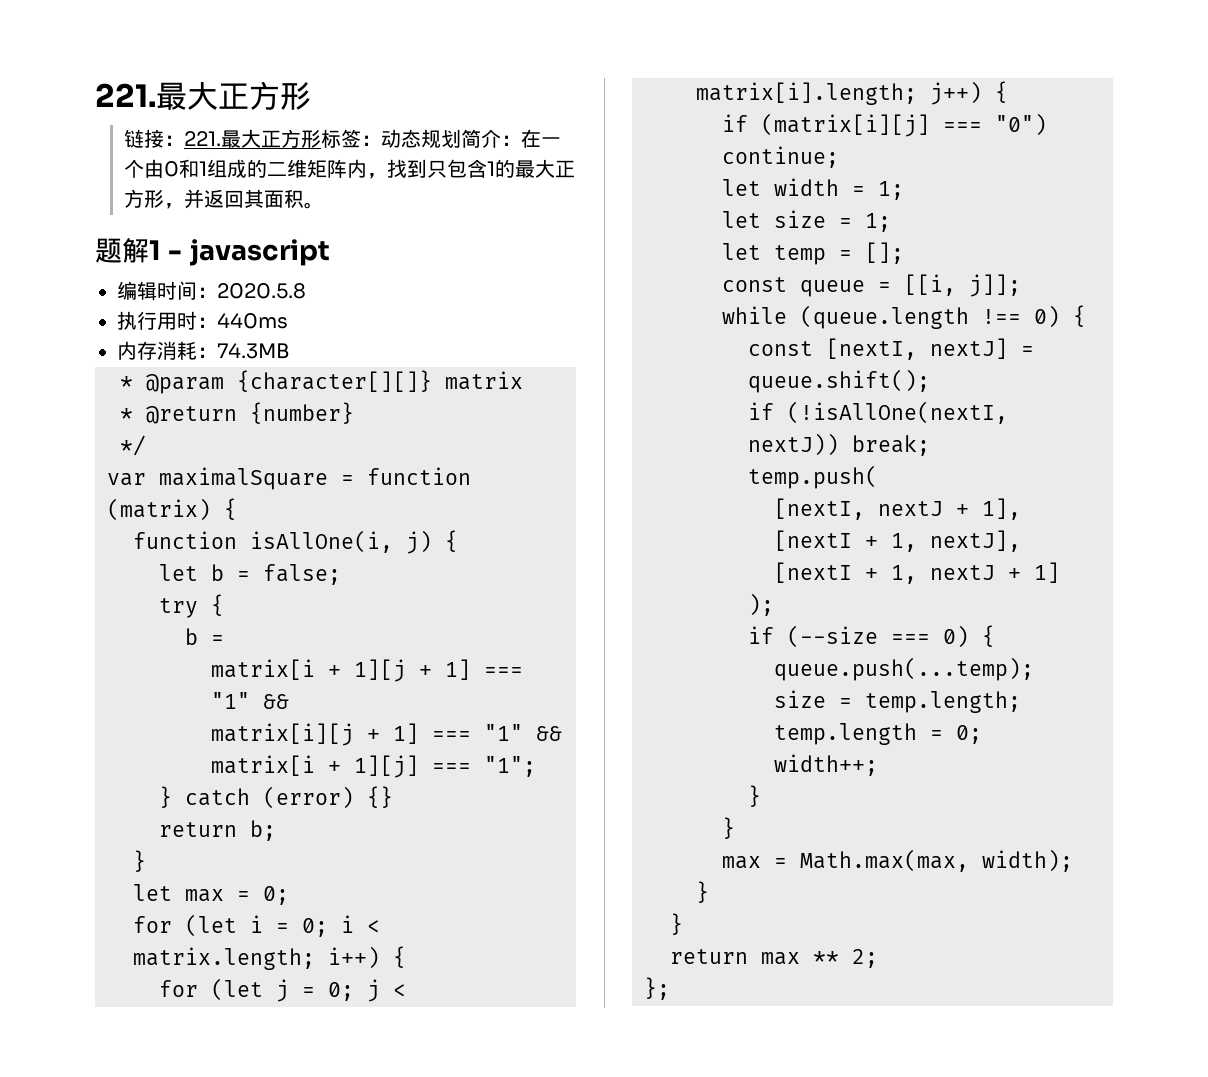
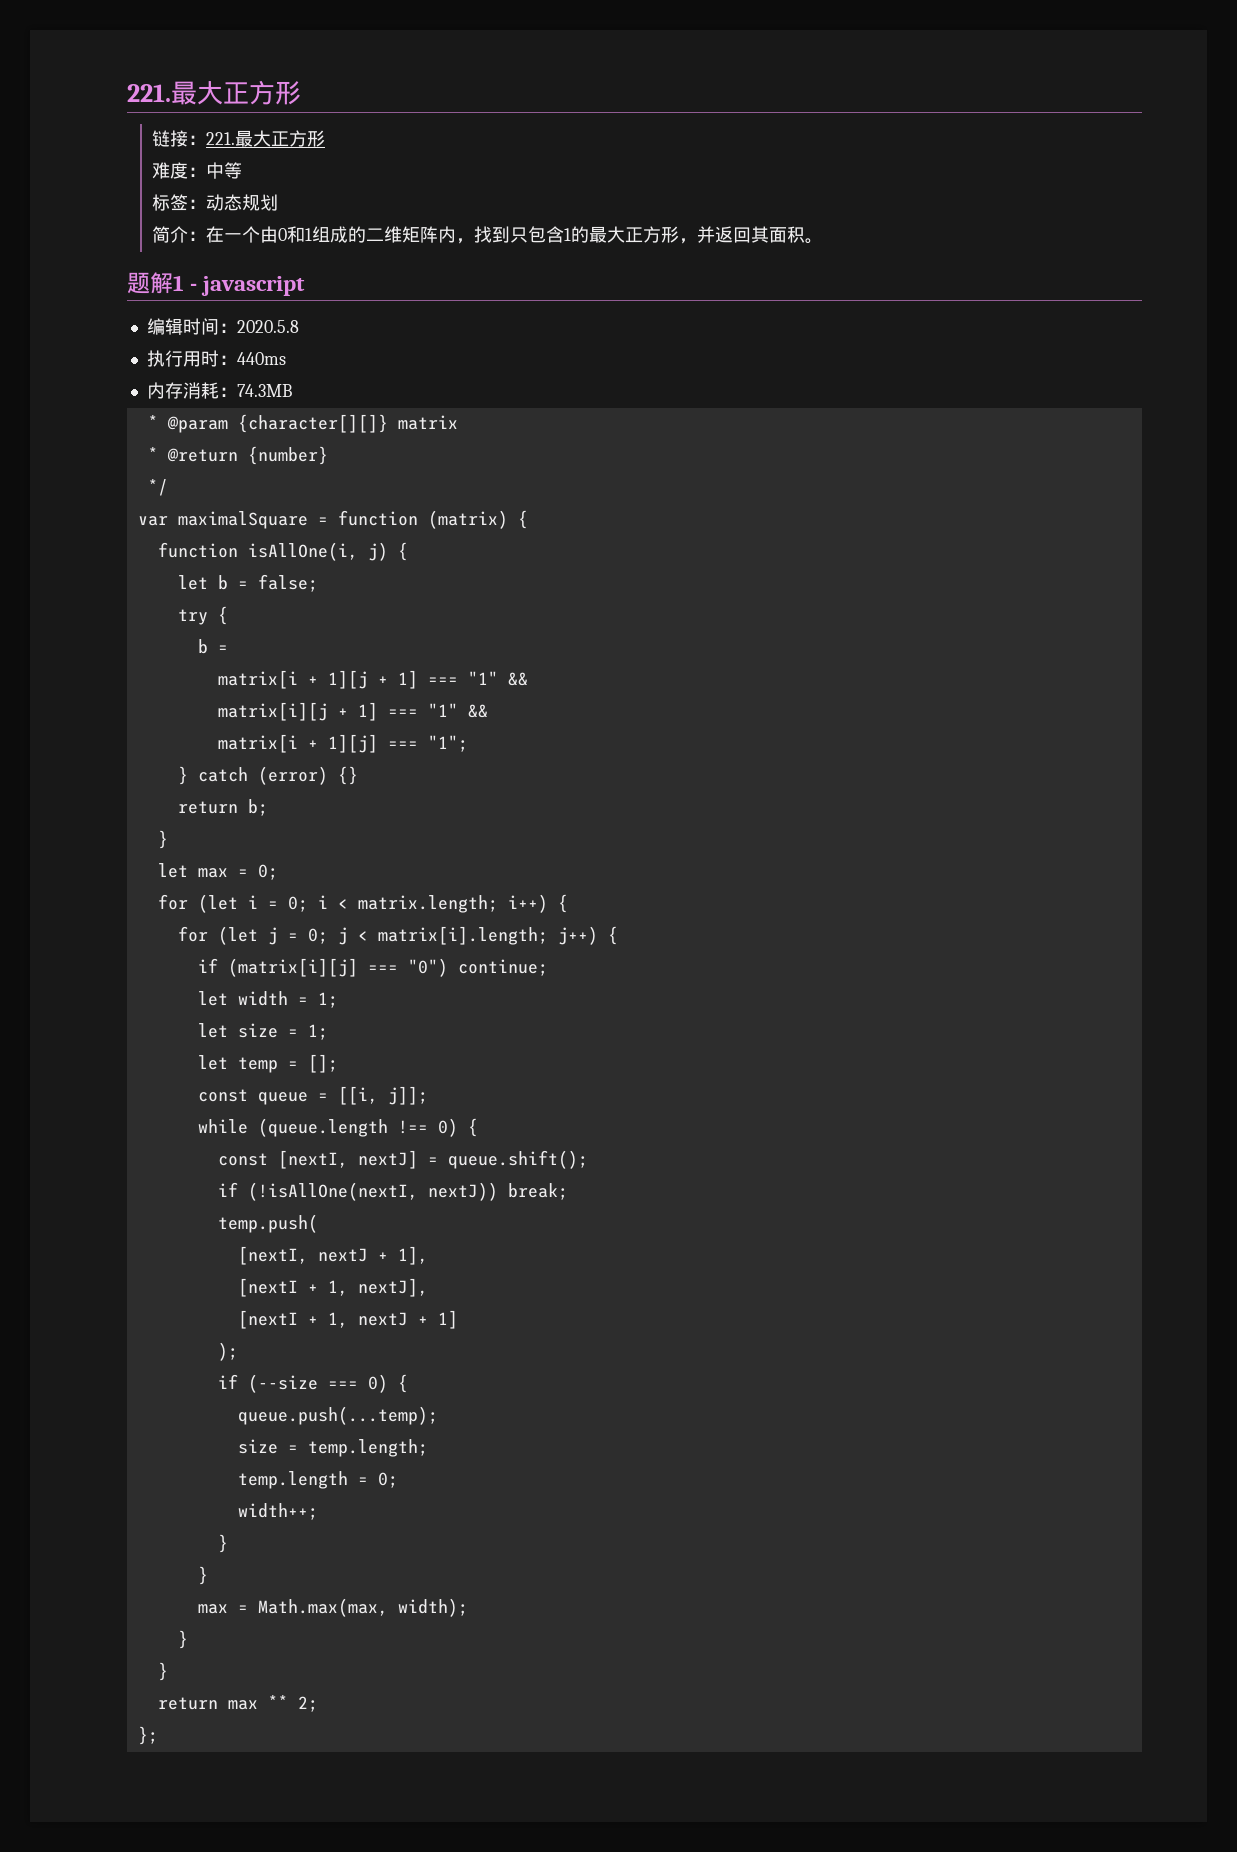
(321, 138) none -> [152,162,243,179] // 难度：中等 //
(461, 138) none -> (279, 202) //

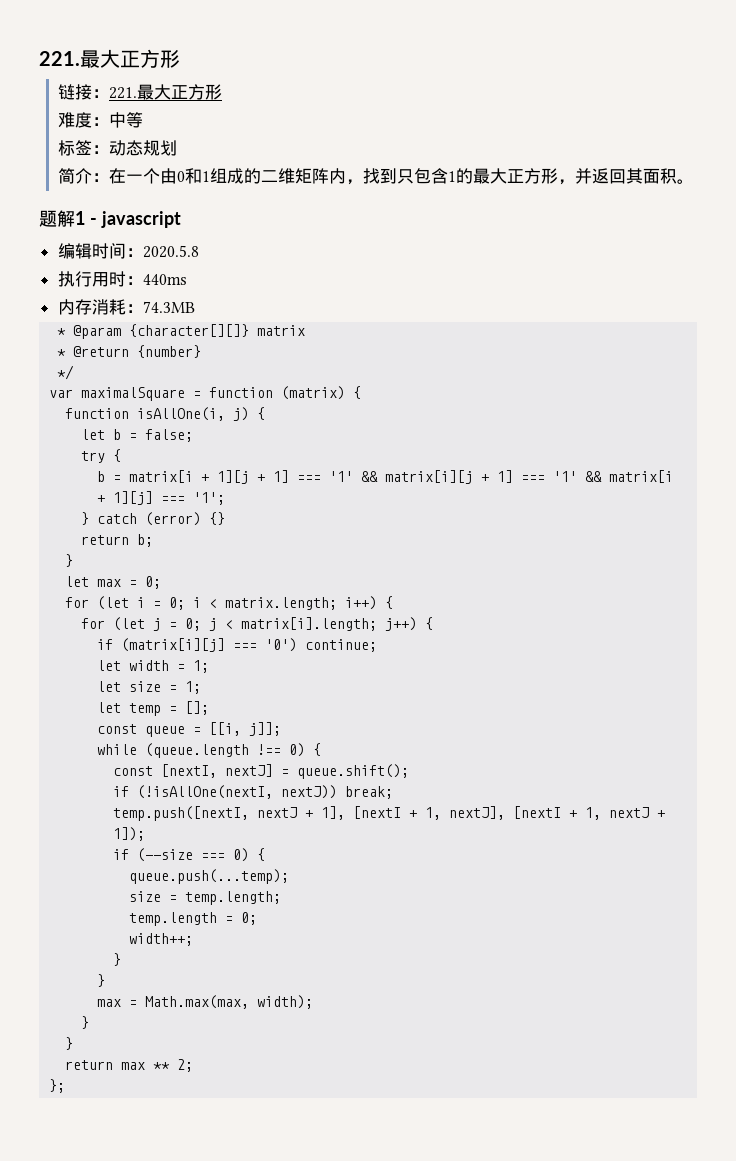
(228, 649) // -> (122, 478) none
[467,671,528,686] "1" && // -> [329,471,379,482] '1' &&
[427,703,488,718] "1" && // -> [553,471,603,482] '1' &&
[427,735,468,752] "1"; -> [193,492,226,505] '1';
[407,958,448,977] "0") -> [265,638,298,652] '0')
[217,1214,318,1233] [237,1246,308,1265] temp.push( // [nextI, -> [113,806,250,821] temp.push([nextI,
(428, 1255) // -> (346, 813) none
(428, 1287) // -> (506, 813) none
[437,1310,458,1329] [217,1342,238,1361] 1] // ); -> [113,827,146,841] 1]);

